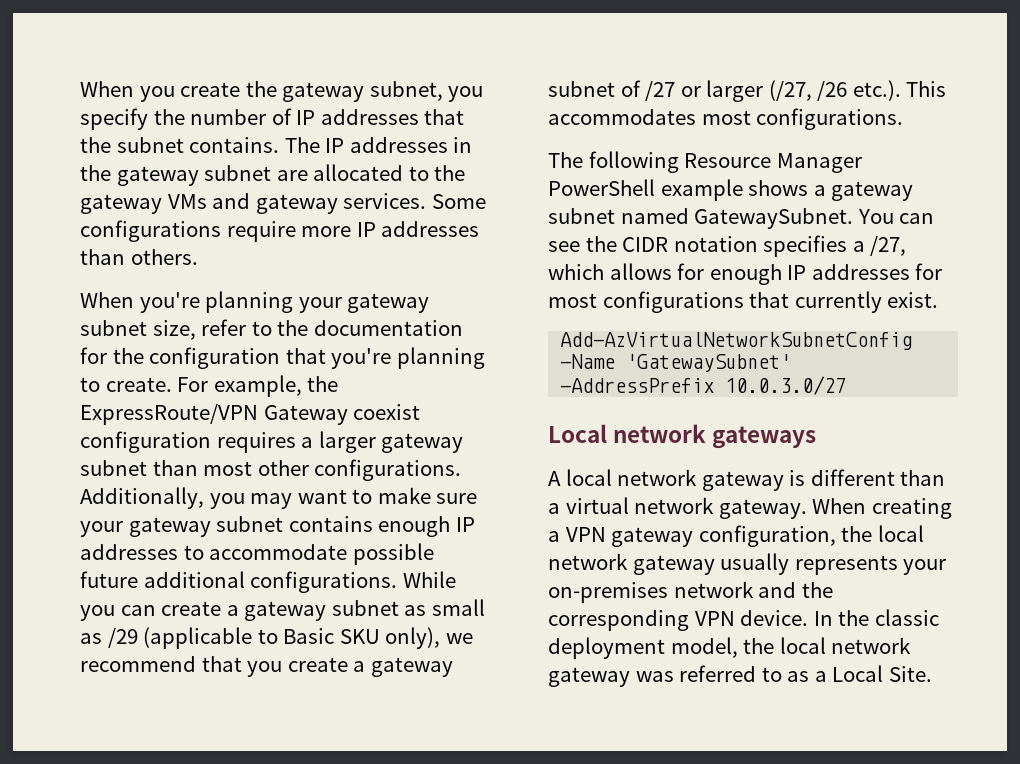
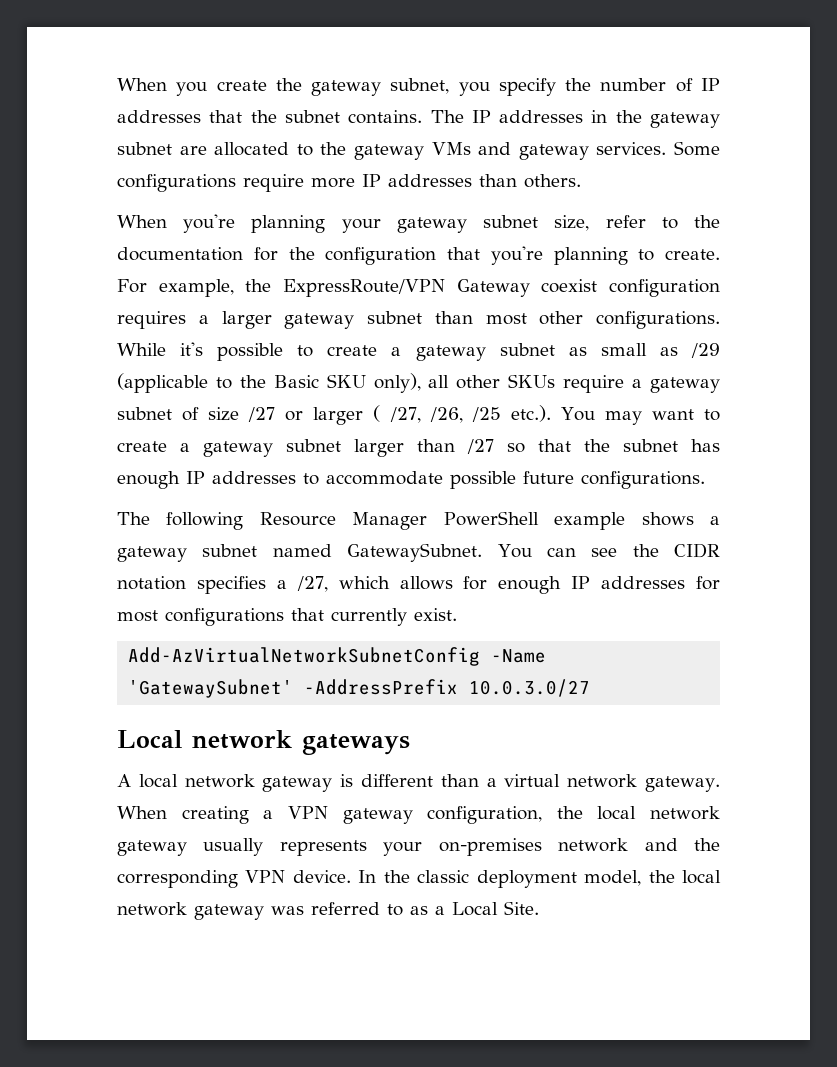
[80,487,478,509] [80,516,475,537] [80,543,434,565] [80,571,456,593] [80,605,156,621] Additionally, you may want to make sure your gateway subnet contains enough IP addresses to accommodate possible future additional configurations. While you can -> [117,342,314,361] While it's possible to
(278, 636) none -> [239,375,266,388] the
[445,633,473,644] [80,656,453,677] [548,80,947,102] [548,109,751,125] we recommend that you create a gateway subnet of /27 or larger (/27, /26 etc.). This accommodates most -> [428,374,721,393] [117,405,720,425] [117,439,720,457] [117,471,574,489] all other SKUs require a gateway subnet of size /27 or larger ( /27, /26, /25 etc.). You may want to create a gateway subnet larger than /27 so that the subnet has enough IP addresses to accommodate possible future

